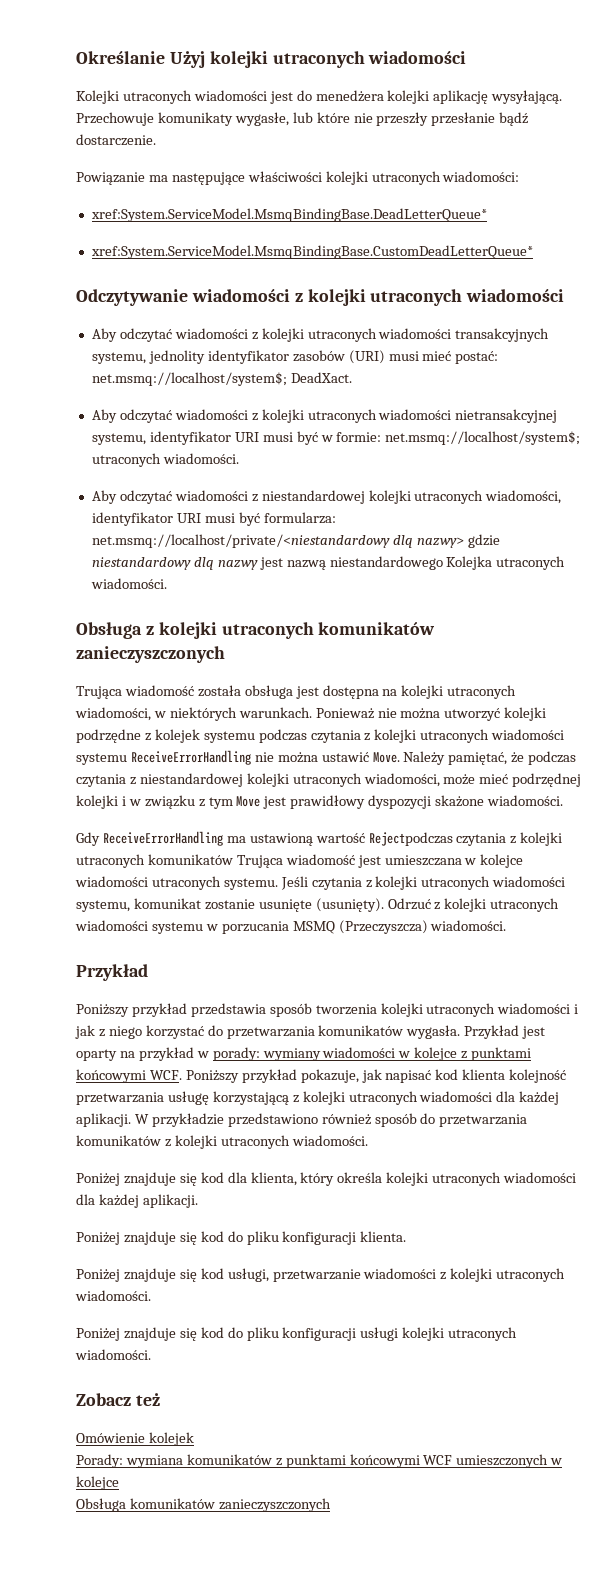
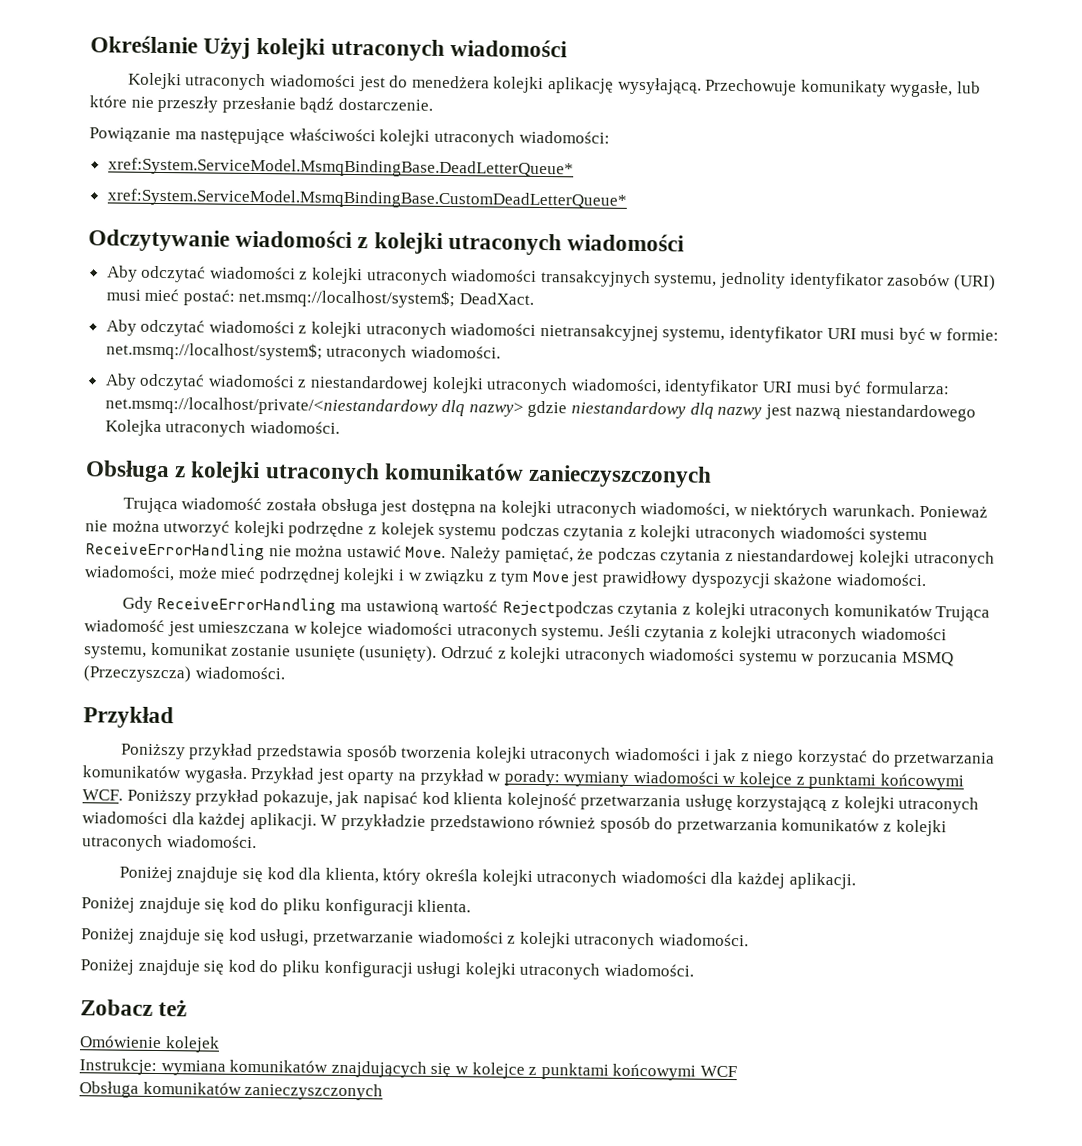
[76,1454,123,1468] Porady: -> [79,1058,157,1076] Instrukcje:
(272, 1459) none -> [330,1060,525,1079] znajdujących się w kolejce
[456,1454,563,1468] [76,1476,119,1490] umieszczonych w kolejce -> (737, 1071) none

